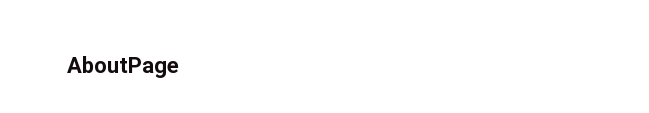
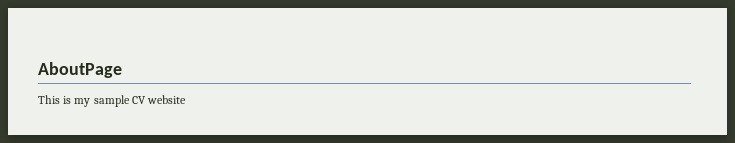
(179, 67) none -> [38,95,187,107] // This is my sample CV website

